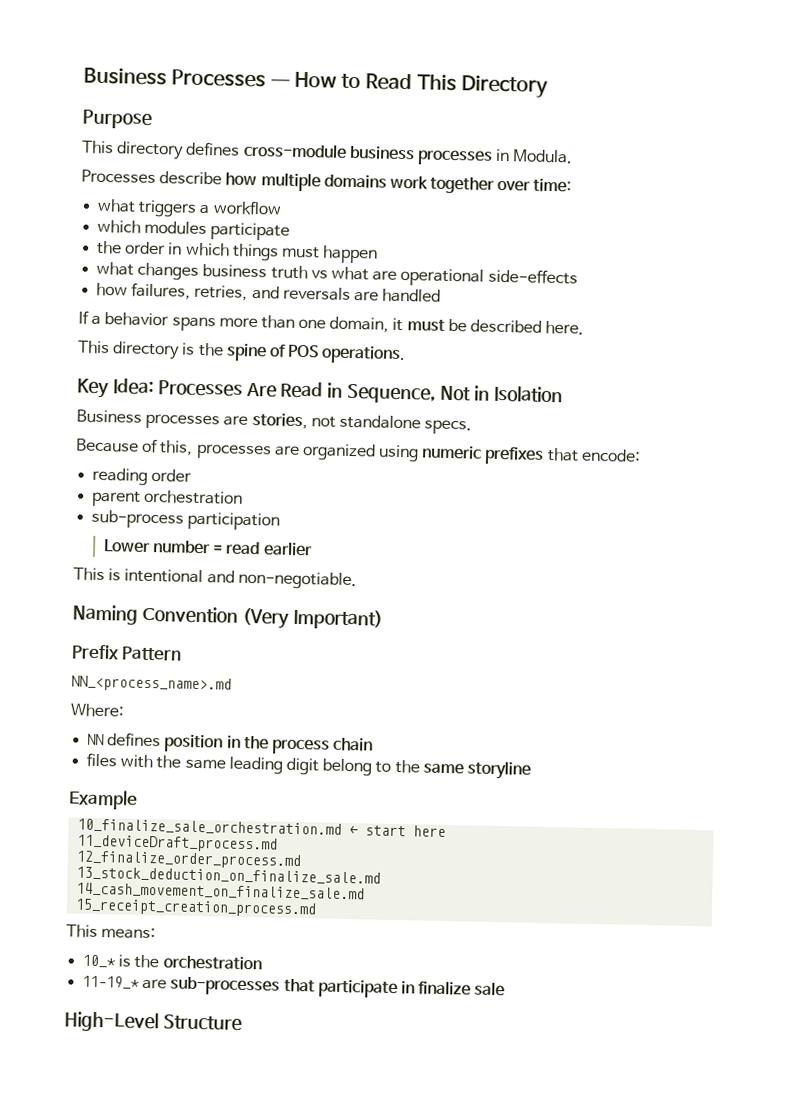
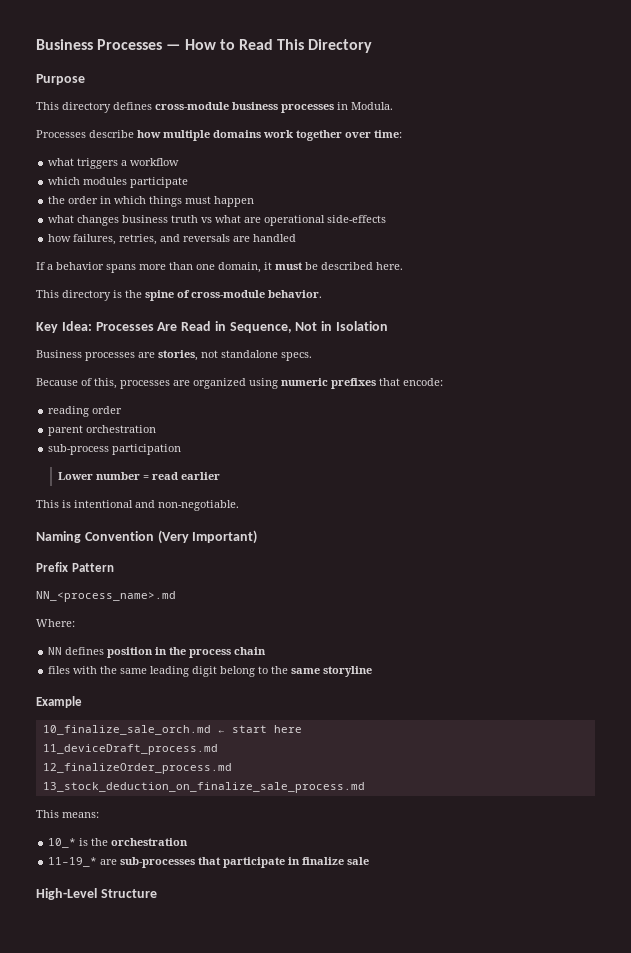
[287,344,407,365] POS operations. -> [191,290,322,298] cross-module behavior.
[77,818,343,836] 10_finalize_sale_orchestration.md -> [42,725,211,735] 10_finalize_sale_orch.md
[76,850,302,870] [76,866,382,885] [76,882,366,901] [75,898,318,918] 12_finalize_order_process.md // 13_stock_deduction_on_finalize_sale.md // 14_cash_movement_on_finalize_sale.md // 15_receipt_creation_process.md -> [42,763,232,774] [42,782,365,793] 12_finalizeOrder_process.md // 13_stock_deduction_on_finalize_sale_process.md

